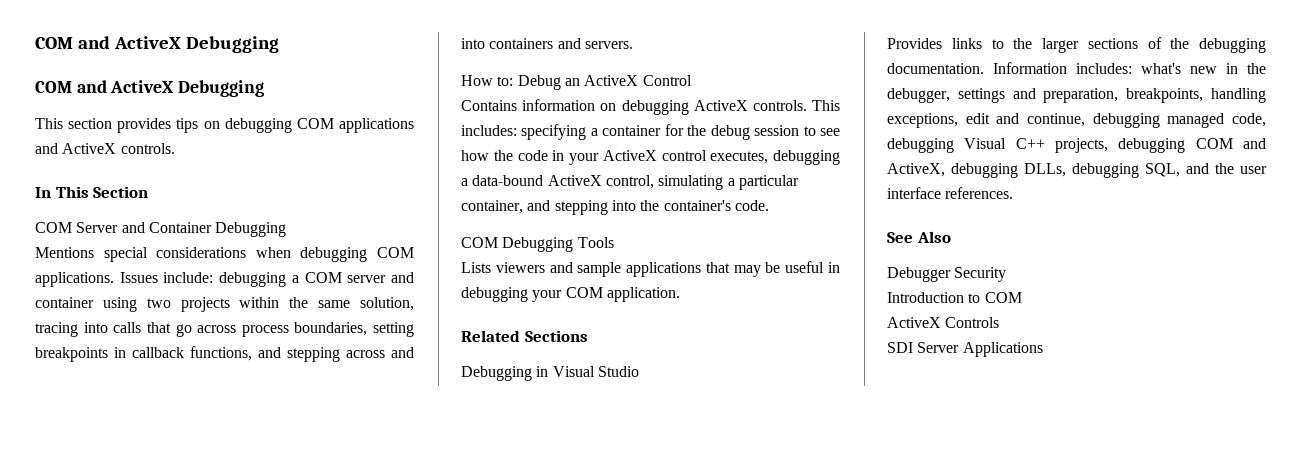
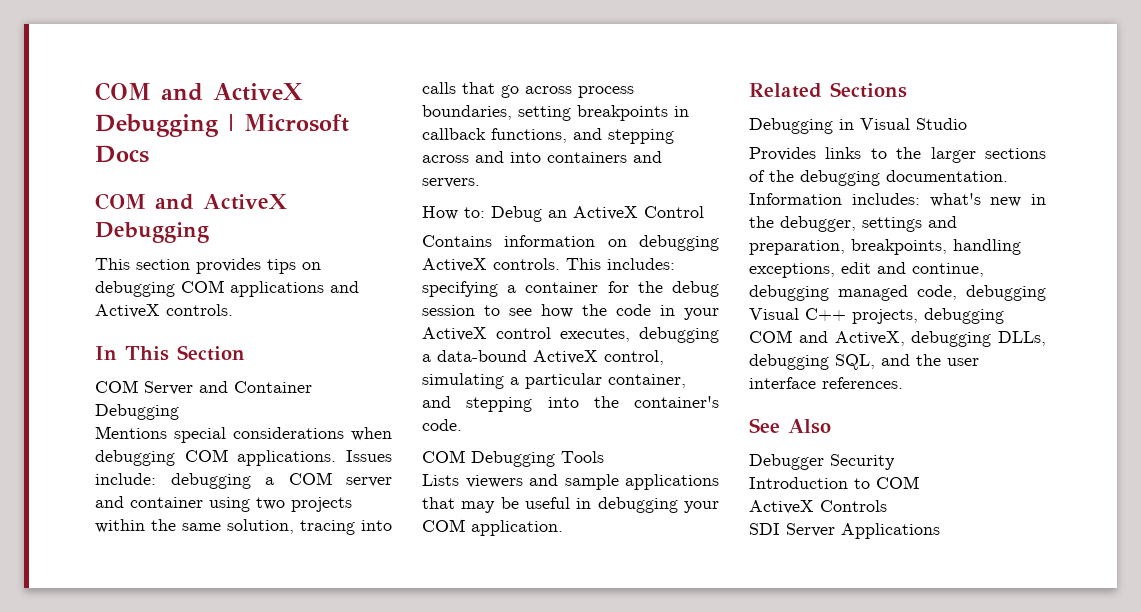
[35,36,279,53] COM and ActiveX Debugging -> [95,82,303,101] [95,114,349,137] [95,145,149,163] COM and ActiveX Debugging | Microsoft Docs

